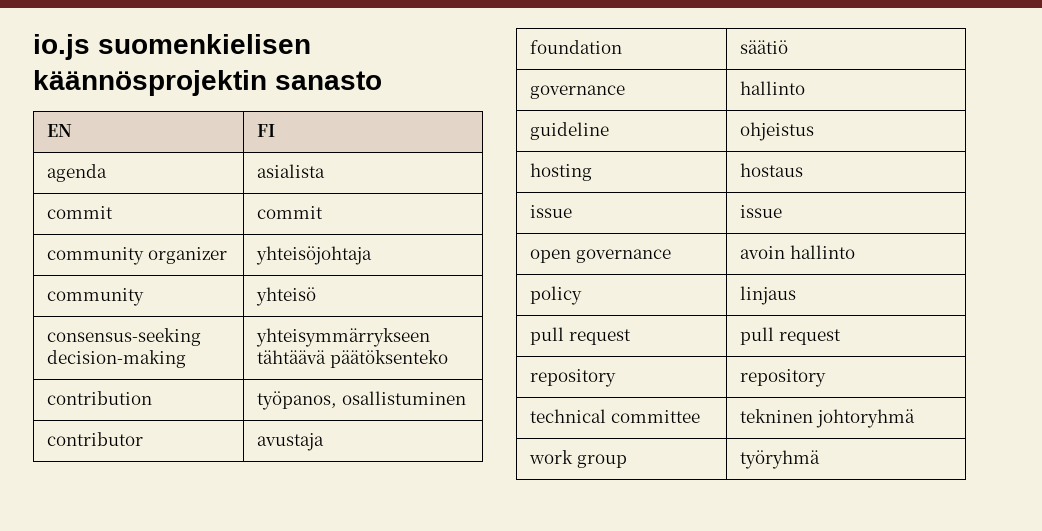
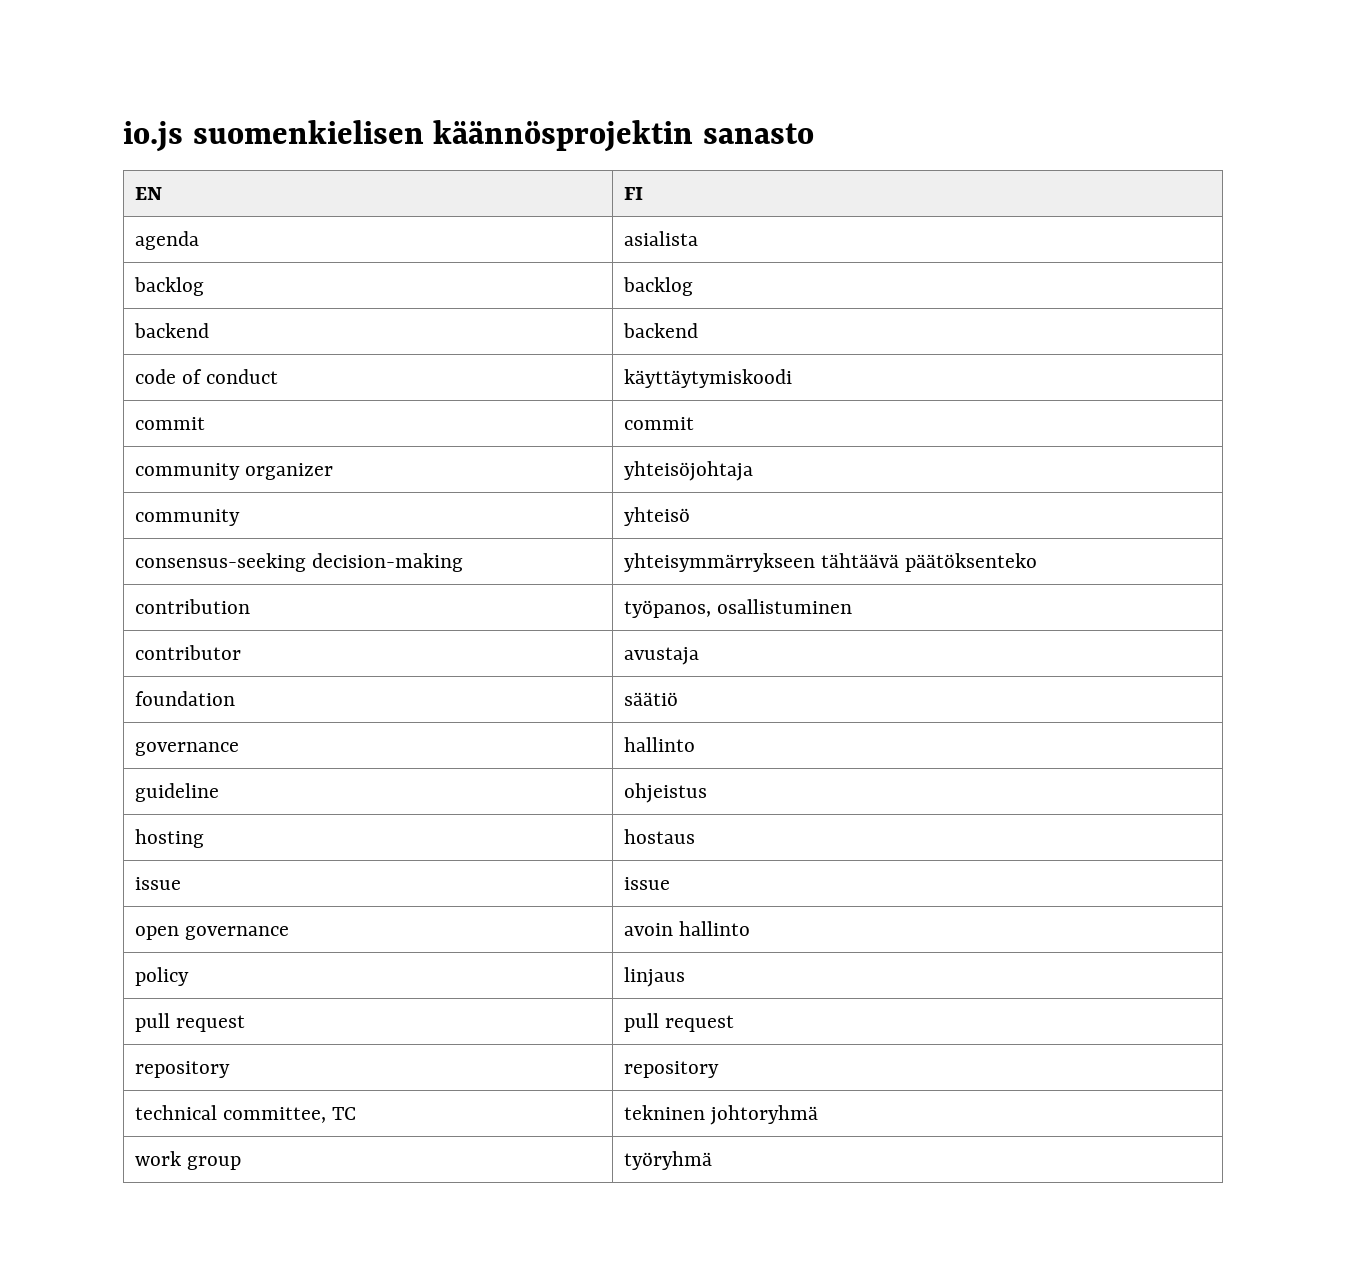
(325, 171) none -> [133,277,204,296] [622,277,693,296] [133,323,209,338] [622,323,698,338] [134,369,279,384] [623,369,792,388] // backlog | backlog // backend | backend // code of conduct | käyttäytymiskoodi
[610,410,700,423] committee -> [223,1107,357,1123] committee, TC

